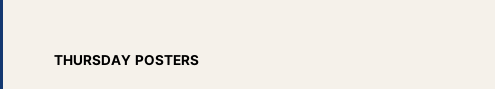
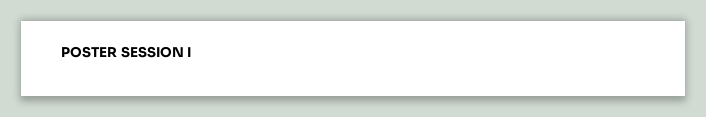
[54,54,199,66] THURSDAY POSTERS -> [61,46,192,58] POSTER SESSION I

